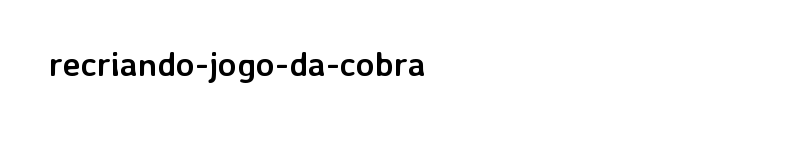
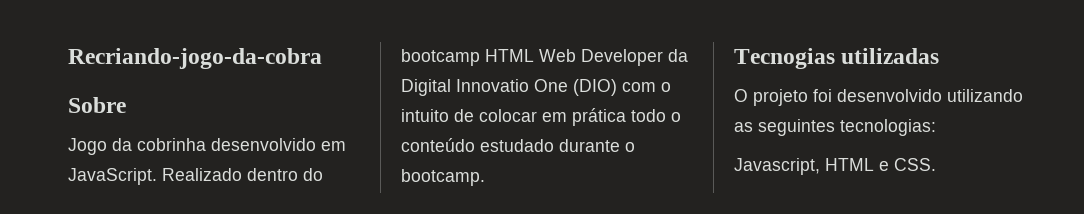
[49,52,426,83] recriando-jogo-da-cobra -> [68,48,322,69] [68,97,126,113] [68,138,346,155] [68,168,323,185] [401,49,688,66] [401,79,671,96] [401,108,681,126] [401,138,635,152] [401,169,485,186] [734,48,940,69] [734,89,1023,106] [734,119,936,136] [734,158,936,175] Recriando-jogo-da-cobra // Sobre // Jogo da cobrinha desenvolvido em JavaScript. Realizado dentro do bootcamp HTML Web Developer da Digital Innovatio One (DIO) com o intuito de colocar em prática todo o conteúdo estudado durante o bootcamp. // Tecnogias utilizadas // O projeto foi desenvolvido utilizando as seguintes tecnologias: // Javascript, HTML e CSS.

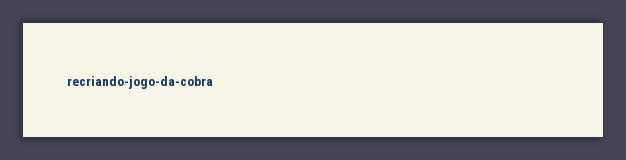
[68,48,322,69] [68,97,126,113] [68,138,346,155] [68,168,323,185] [401,49,688,66] [401,79,671,96] [401,108,681,126] [401,138,635,152] [401,169,485,186] [734,48,940,69] [734,89,1023,106] [734,119,936,136] [734,158,936,175] Recriando-jogo-da-cobra // Sobre // Jogo da cobrinha desenvolvido em JavaScript. Realizado dentro do bootcamp HTML Web Developer da Digital Innovatio One (DIO) com o intuito de colocar em prática todo o conteúdo estudado durante o bootcamp. // Tecnogias utilizadas // O projeto foi desenvolvido utilizando as seguintes tecnologias: // Javascript, HTML e CSS. -> [67,76,213,89] recriando-jogo-da-cobra

